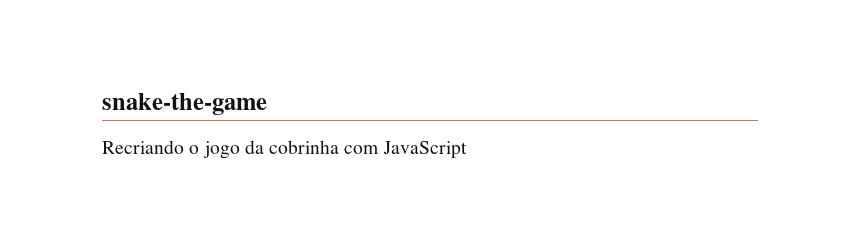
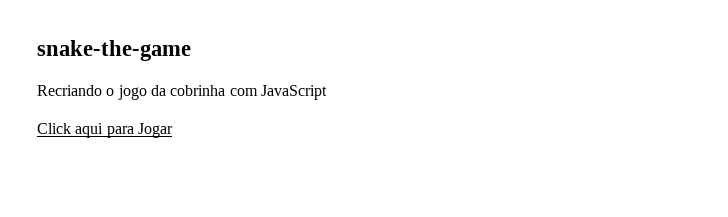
(467, 150) none -> [37,123,173,138] // Click aqui para Jogar

